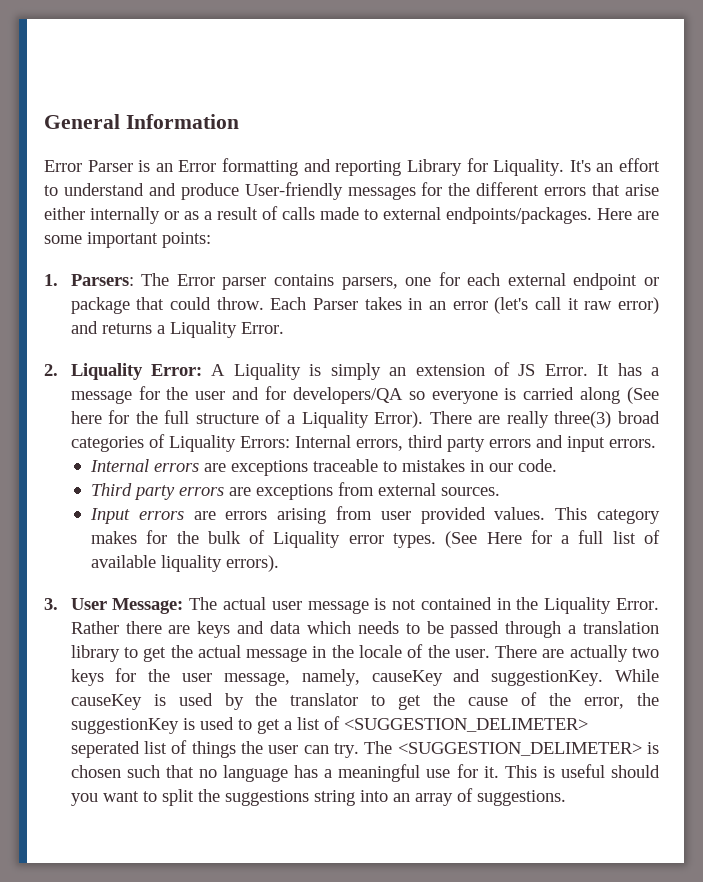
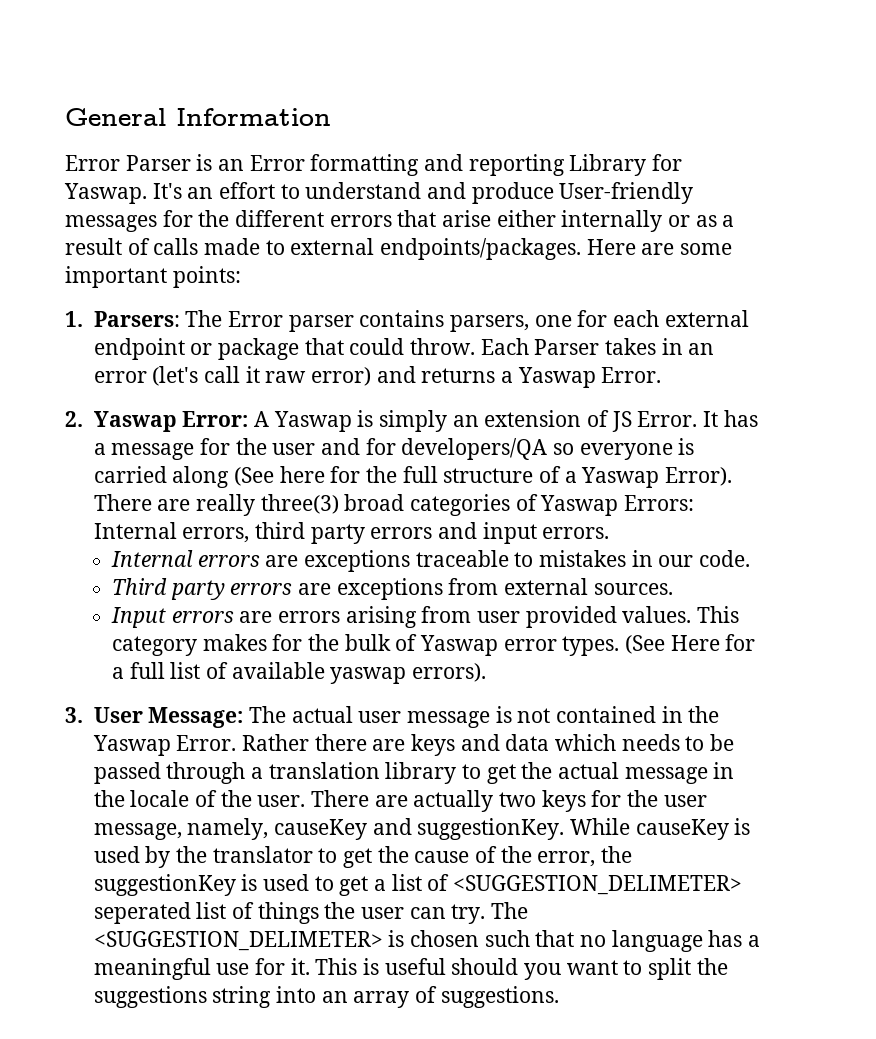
[493,159,565,176] Liquality. -> [64,183,147,204] Yaswap.
[169,321,237,338] Liquality -> [517,367,596,388] Yaswap
[70,363,143,380] Liquality -> [93,411,177,432] Yaswap
[233,363,301,380] Liquality -> [273,411,352,432] Yaswap
[301,411,369,428] Liquality -> [581,467,660,488] Yaswap
[168,435,236,452] Liquality -> [540,495,619,516] Yaswap
[273,531,341,548] Liquality -> [420,635,499,656] Yaswap
[160,555,222,572] liquality -> [330,667,407,684] yaswap
[544,597,612,614] Liquality -> [92,735,171,756] Yaswap

